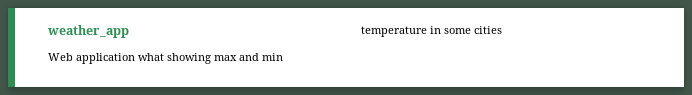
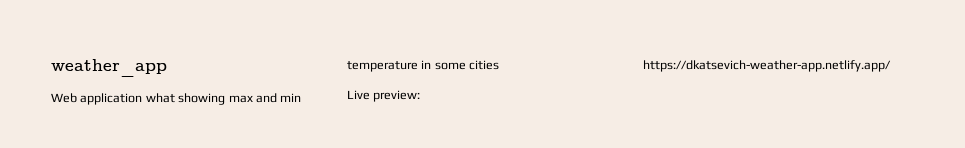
(502, 30) none -> [347,90,421,102] [643,60,891,72] // Live preview: https://dkatsevich-weather-app.netlify.app/

